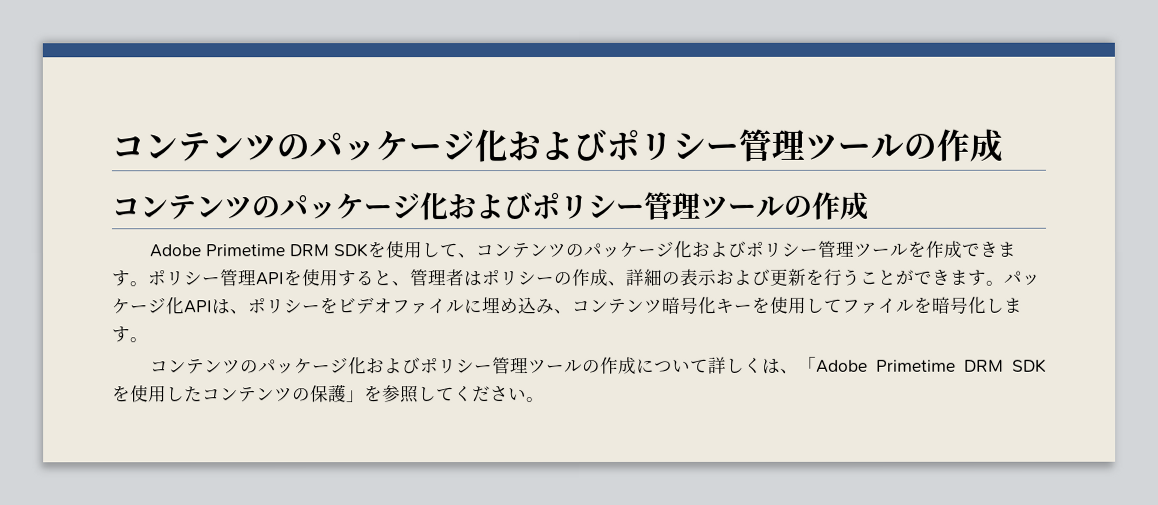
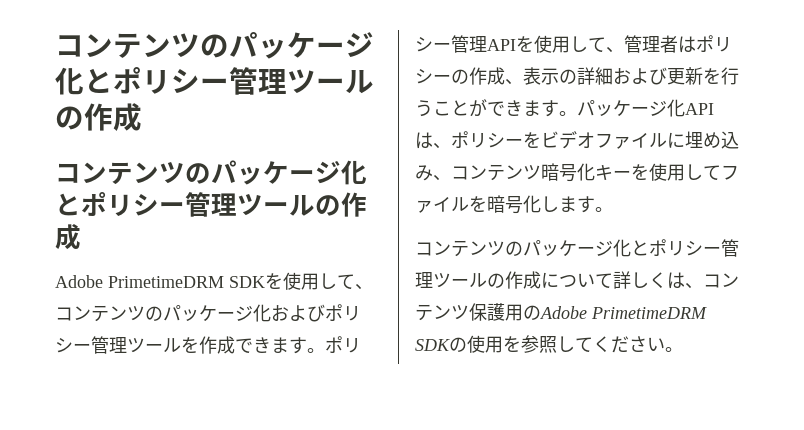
[111,128,607,163] コンテンツのパッケージ化および -> [55,32,374,59] [55,67,113,95] コンテンツのパッケージ化と
[447,192,532,220] および -> [55,193,81,216] と
[205,244,331,257] Primetime DRM -> [108,276,224,288] PrimetimeDRM
[338,270,393,287] すると -> [570,36,606,52] して
[626,268,717,286] 詳細の表示 -> [523,67,613,85] 表示の詳細
[366,357,422,375] および -> [631,240,649,256] と
[798,356,1047,373] [112,384,365,403] 「Adobe Primetime DRM SDKを使用したコンテンツの保護」 -> [703,273,739,288] [415,303,707,321] [415,335,503,353] コンテンツ保護用のAdobe PrimetimeDRM SDKの使用

